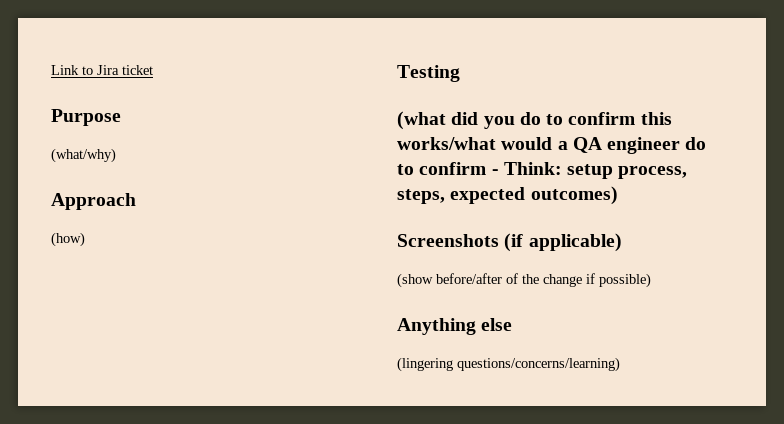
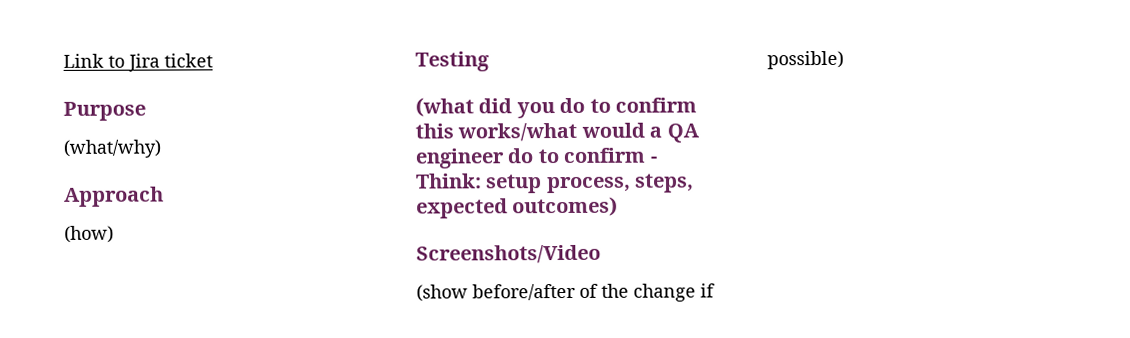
[397,233,622,252] Screenshots (if applicable) -> [416,244,601,264] Screenshots/Video
[397,318,513,335] [397,357,620,372] // Anything else // (lingering questions/concerns/learning) -> (844, 60) none

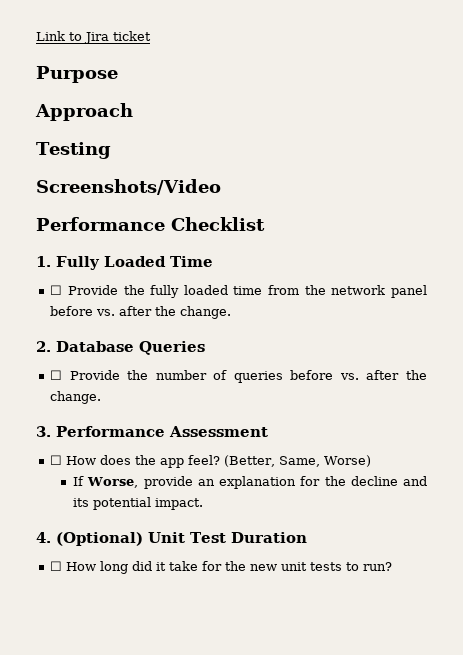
[63,139,161,158] // (what/why) -> (118, 74) none
[64,225,114,243] // (how) -> (133, 112) none
[415,97,697,119] [415,122,700,143] [415,147,657,169] [416,173,695,194] [416,196,619,219] [416,244,601,264] [416,283,715,302] [767,50,844,70] (what did you do to confirm this works/what would a QA engineer do to confirm - Think: setup process, steps, expected outcomes) // Screenshots/Video // (show before/after of the change if possible) -> [36,179,221,195] [36,217,265,231] [36,256,213,270] [50,285,427,298] [50,306,232,319] [36,341,205,355] [50,370,427,383] [50,391,102,404] [36,426,268,437] [50,455,372,468] [73,476,427,489] [73,497,204,510] [36,532,307,546] [50,561,393,574] Screenshots/Video // Performance Checklist // 1. Fully Loaded Time // ☐ Provide the fully loaded time from the network panel before vs. after the change. // 2. Database Queries // ☐ Provide the number of queries before vs. after the change. // 3. Performance Assessment // ☐ How does the app feel? (Better, Same, Worse) // If Worse, provide an explanation for the decline and its potential impact. // 4. (Optional) Unit Test Duration // ☐ How long did it take for the new unit tests to run?

